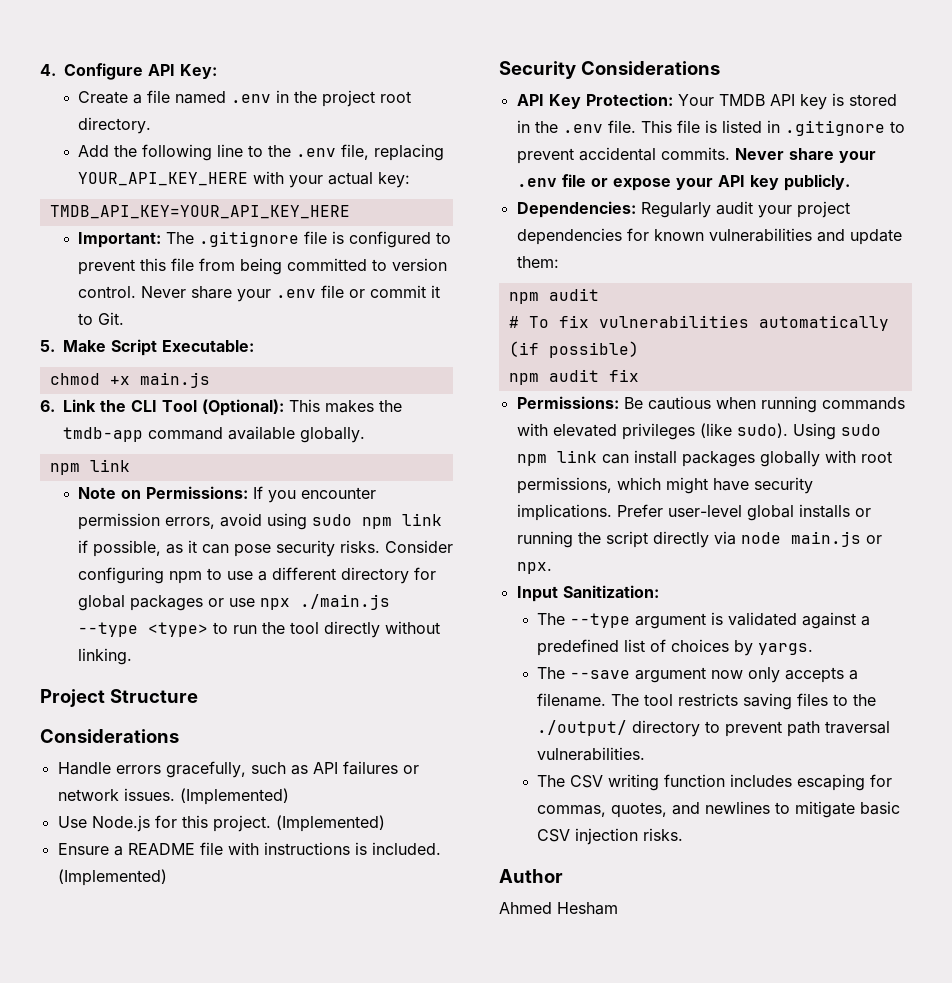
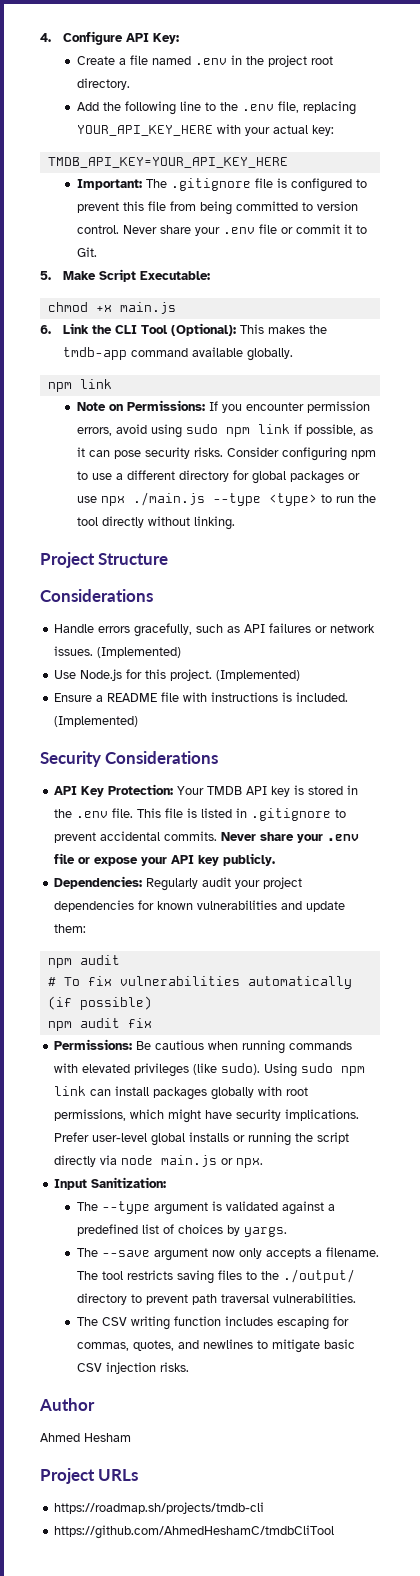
(618, 908) none -> [40,1468,139,1484] [54,1502,265,1514] [54,1525,335,1539] // Project URLs // https://roadmap.sh/projects/tmdb-cli // https://github.com/AhmedHeshamC/tmdbCliTool

